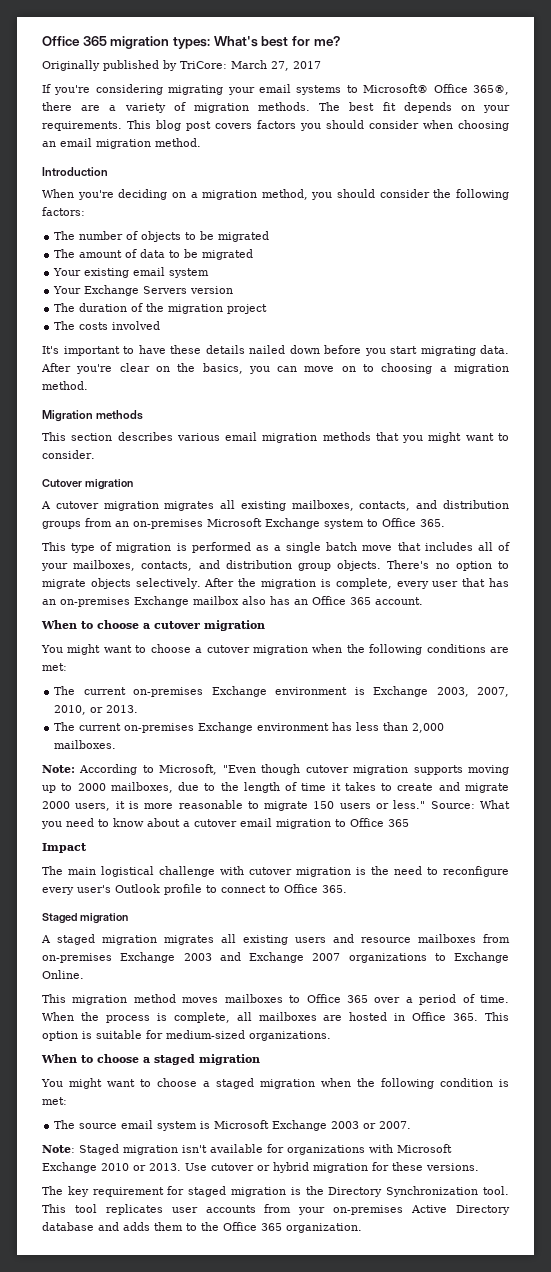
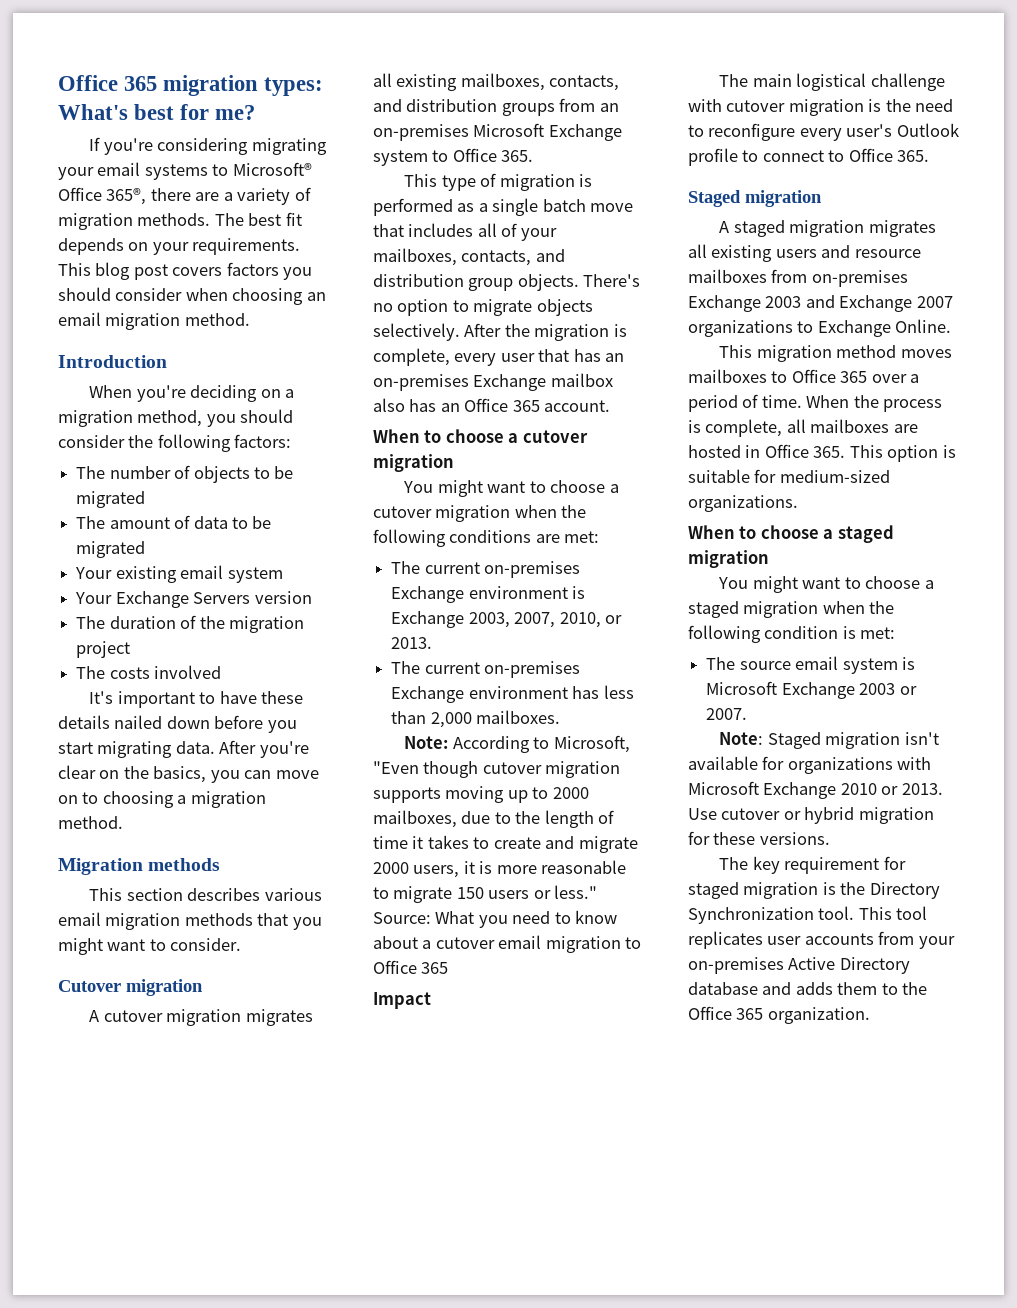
[42,60,321,71] // Originally published by TriCore: March 27, 2017 -> (256, 112) none

